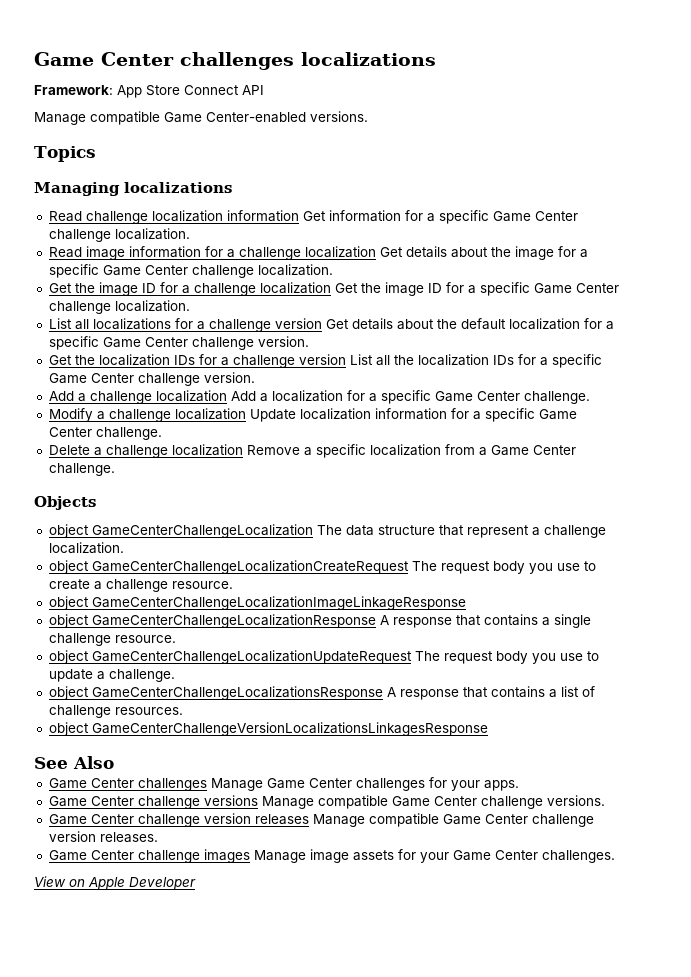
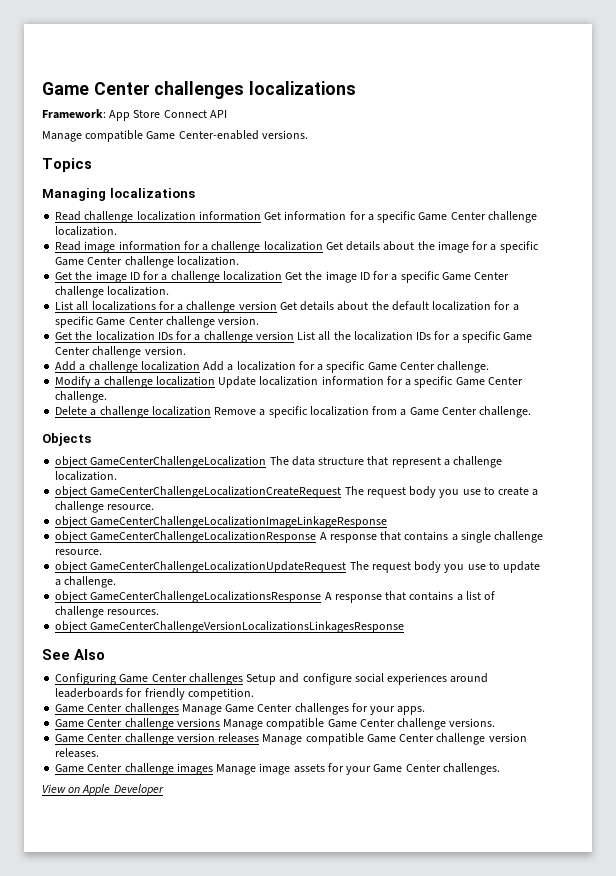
(114, 762) none -> [55,673,489,685] [55,688,254,700] // Configuring Game Center challenges Setup and configure social experiences around leaderboards for friendly competition.

